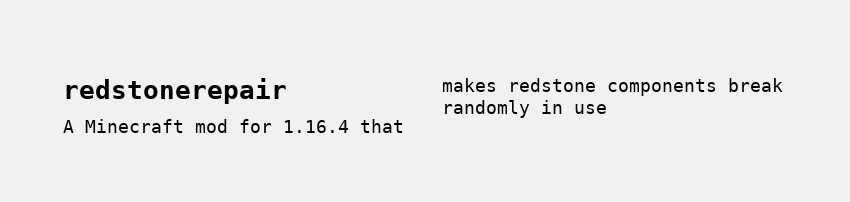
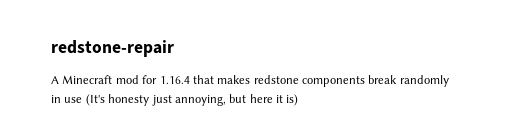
[63,78,287,104] redstonerepair -> [51,40,174,57] redstone-repair
(607, 109) none -> [85,94,299,106] (It's honesty just annoying, but here it is)

